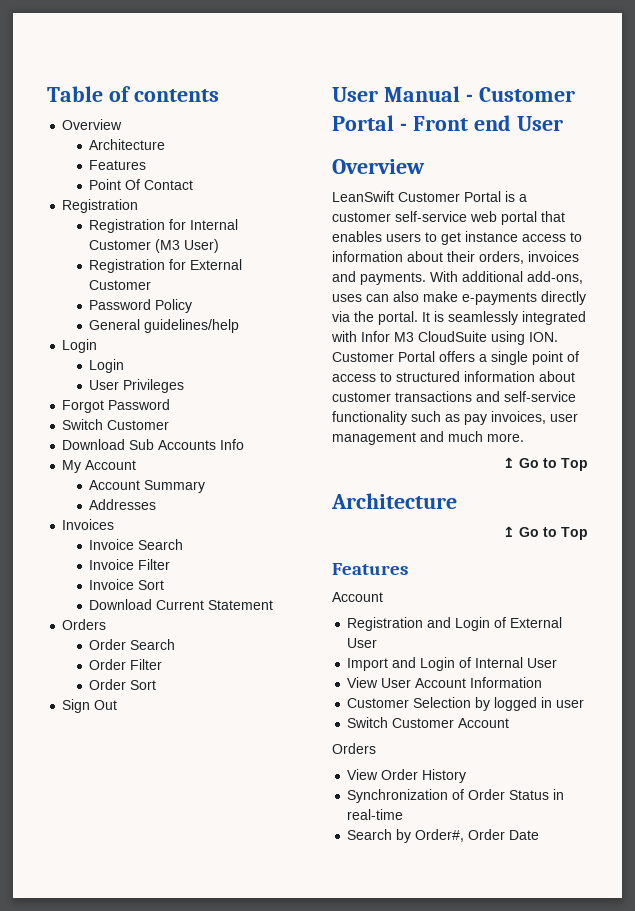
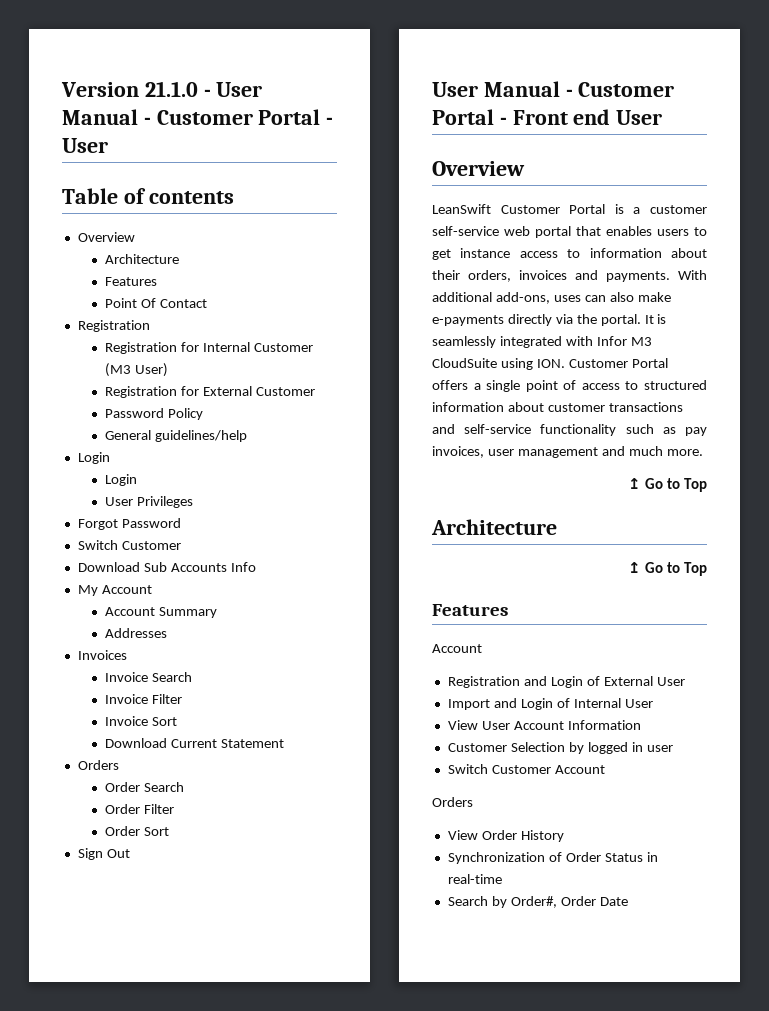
(47, 94) none -> [61,81,263,97] [62,109,334,125] [62,138,108,153] Version 21.1.0 - User Manual - Customer Portal - User //

